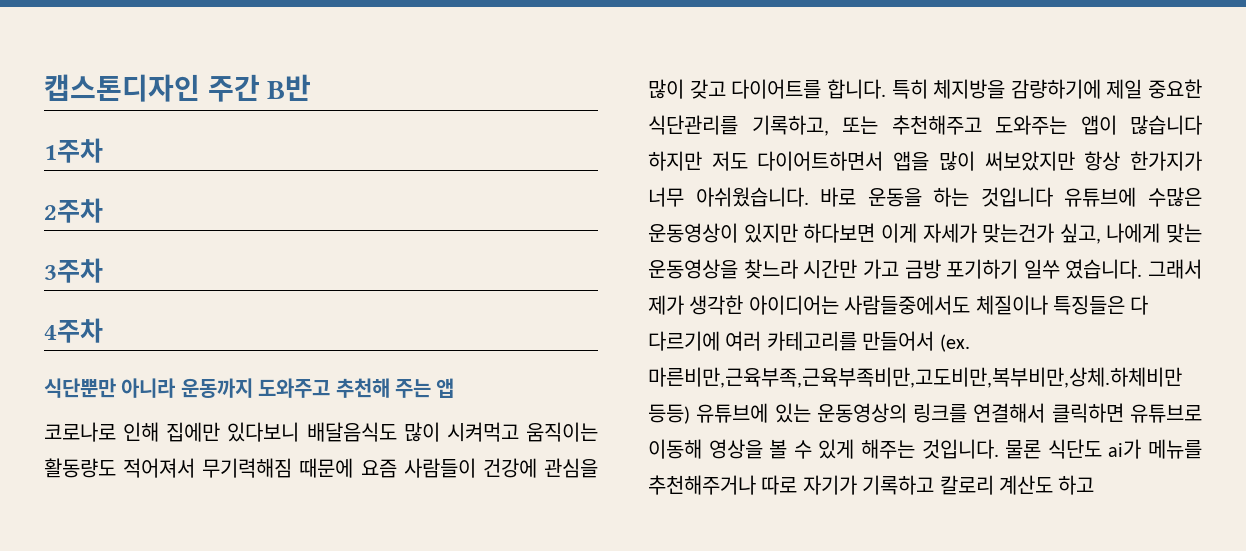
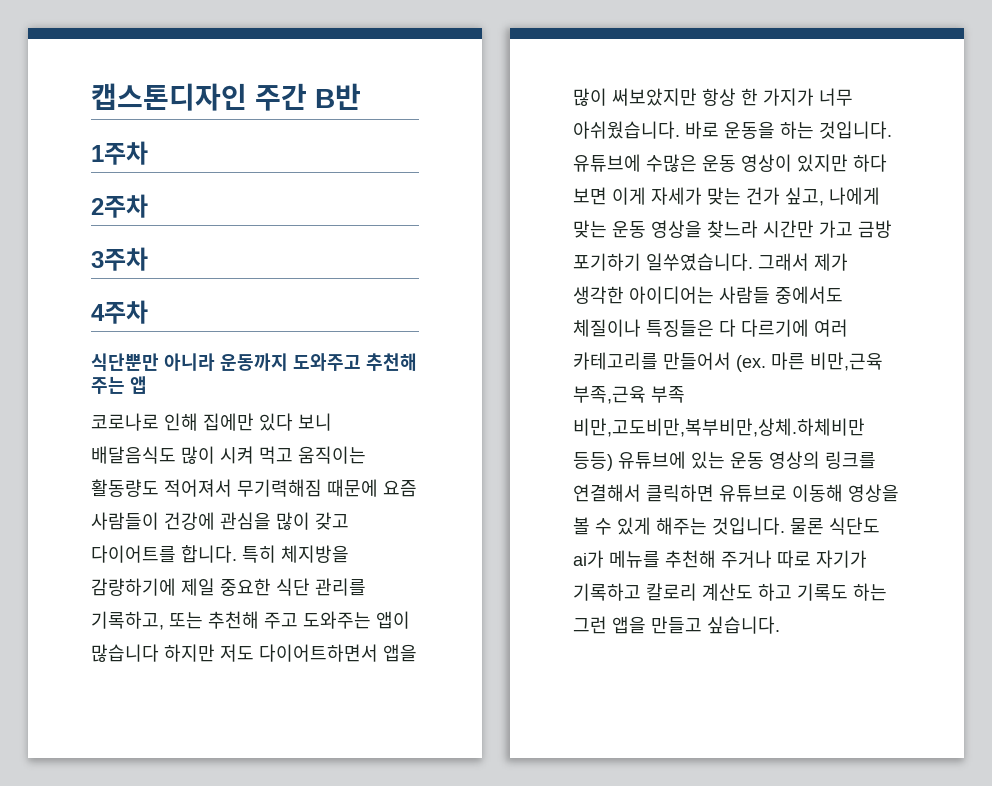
[227,422,519,442] 있다보니 배달음식도 많이 시켜먹고 -> [259,413,332,431] [91,446,293,464] 있다 보니 배달음식도 많이 시켜 먹고
[648,115,982,136] 식단관리를 기록하고, 또는 추천해주고 -> [276,578,366,596] [91,611,298,630] 식단 관리를 기록하고, 또는 추천해 주고
[1130,151,1202,171] 한가지가 -> [741,88,814,106] 한 가지가
[980,187,1053,207] 것입니다 -> [819,121,892,139] 것입니다.
[648,223,1055,243] 운동영상이 있지만 하다보면 이게 자세가 맞는건가 -> [702,154,887,172] [573,187,780,205] 운동 영상이 있지만 하다 보면 이게 자세가 맞는 건가
[648,259,738,279] 운동영상을 -> [612,220,702,238] 운동 영상을
[1023,259,1143,279] 일쑤 였습니다. -> [646,253,753,271] 일쑤였습니다.
[844,295,971,315] 사람들중에서도 -> [719,286,843,304] 사람들 중에서도
[648,367,1182,388] 마른비만,근육부족,근육부족비만,고도비만,복부비만,상체.하체비만 -> [771,352,883,371] [573,386,685,404] [573,418,865,437] 마른 비만,근육 부족,근육 부족 비만,고도비만,복부비만,상체.하체비만
[816,403,907,423] 운동영상의 -> [730,451,820,469] 운동 영상의
[648,475,756,495] 추천해주거나 -> [665,550,772,568] 추천해 주거나
(1095, 485) none -> [797,583,887,601] [573,616,780,634] 기록도 하는 그런 앱을 만들고 싶습니다.

